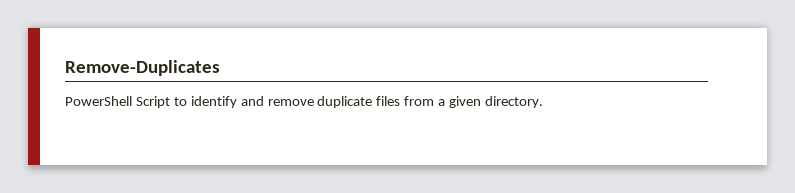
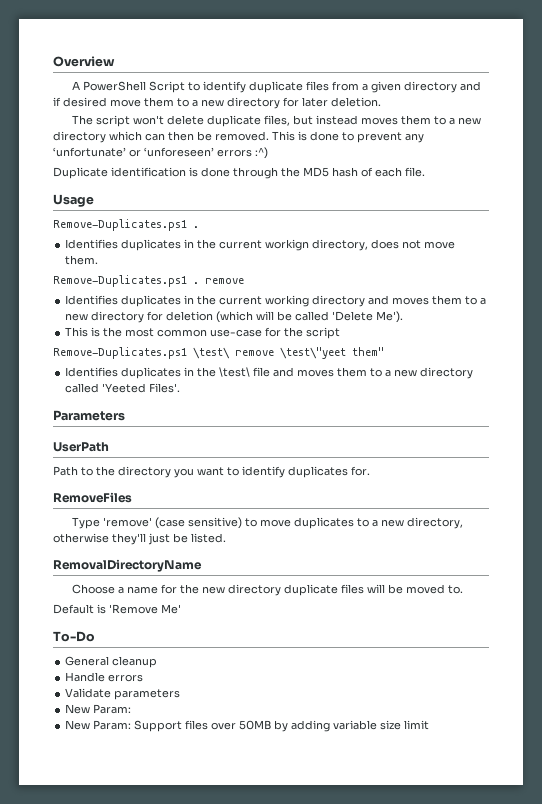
[65,60,220,76] Remove-Duplicates // -> [53,56,115,67] [72,81,81,90] Overview // A
[240,96,314,106] and remove -> (247, 87) none
[485,96,544,108] directory. -> [404,81,482,93] [53,97,381,109] [72,115,482,127] [53,131,424,143] [53,147,268,159] [53,167,425,179] [53,194,94,207] [53,219,199,231] [65,239,456,251] [65,255,99,265] [53,275,244,287] [65,295,487,307] [65,311,404,323] [65,327,341,339] [53,347,384,359] [65,367,474,379] [65,383,181,393] [53,410,125,421] [53,442,109,452] [53,466,370,478] [53,492,132,503] [72,517,464,529] [53,533,226,545] [53,559,202,572] [72,584,464,596] [53,604,181,614] [53,631,95,642] [65,656,158,668] [65,672,144,682] [65,688,181,700] [65,704,132,714] [65,720,430,732] directory and if desired move them to a new directory for later deletion. // The script won't delete duplicate files, but instead moves them to a new directory which can then be removed. This is done to prevent any ‘unfortunate’ or ‘unforeseen’ errors :^) // Duplicate identification is done through the MD5 hash of each file. // Usage // Remove-Duplicates.ps1 . // Identifies duplicates in the current workign directory, does not move them. // Remove-Duplicates.ps1 . remove // Identifies duplicates in the current working directory and moves them to a new directory for deletion (which will be called 'Delete Me'). // This is the most common use-case for the script // Remove-Duplicates.ps1 \test\ remove \test\"yeet them" // Identifies duplicates in the \test\ file and moves them to a new directory called 'Yeeted Files'. // Parameters // UserPath // Path to the directory you want to identify duplicates for. // RemoveFiles // Type 'remove' (case sensitive) to move duplicates to a new directory, otherwise they'll just be listed. // RemovalDirectoryName // Choose a name for the new directory duplicate files will be moved to. // Default is 'Remove Me' // To-Do // General cleanup // Handle errors // Validate parameters // New Param: // New Param: Support files over 50MB by adding variable size limit

